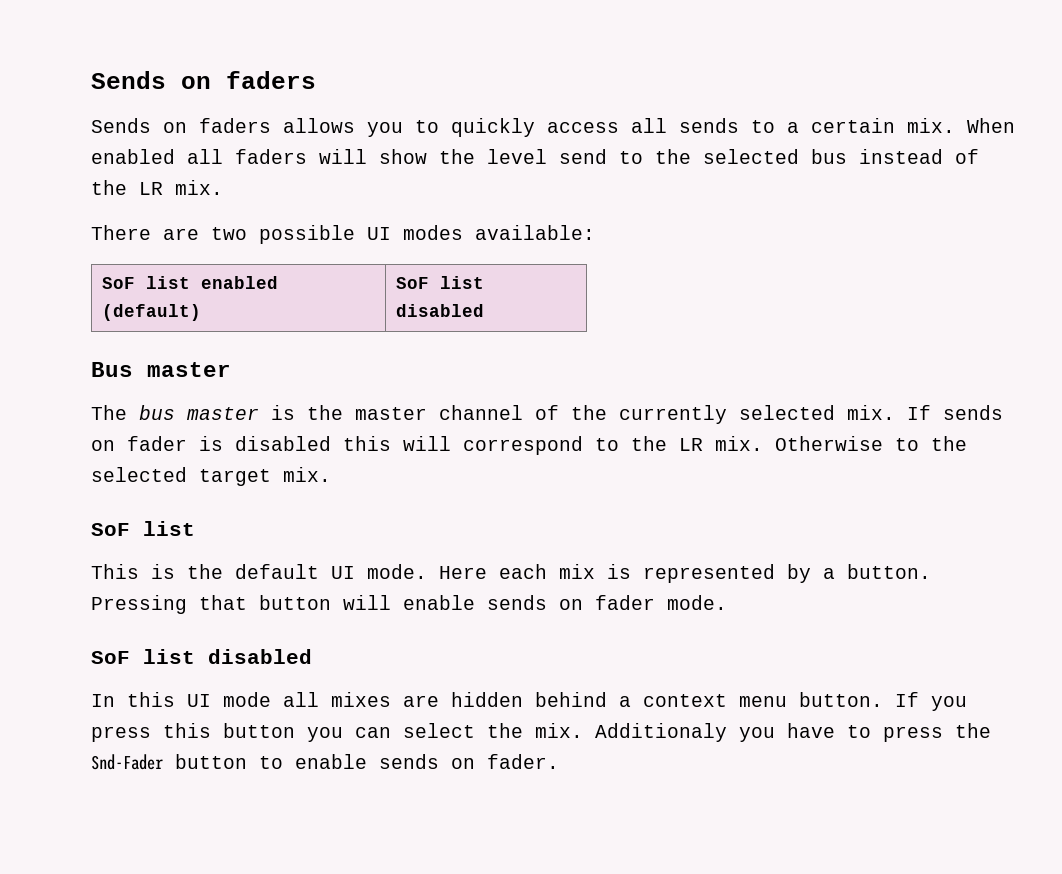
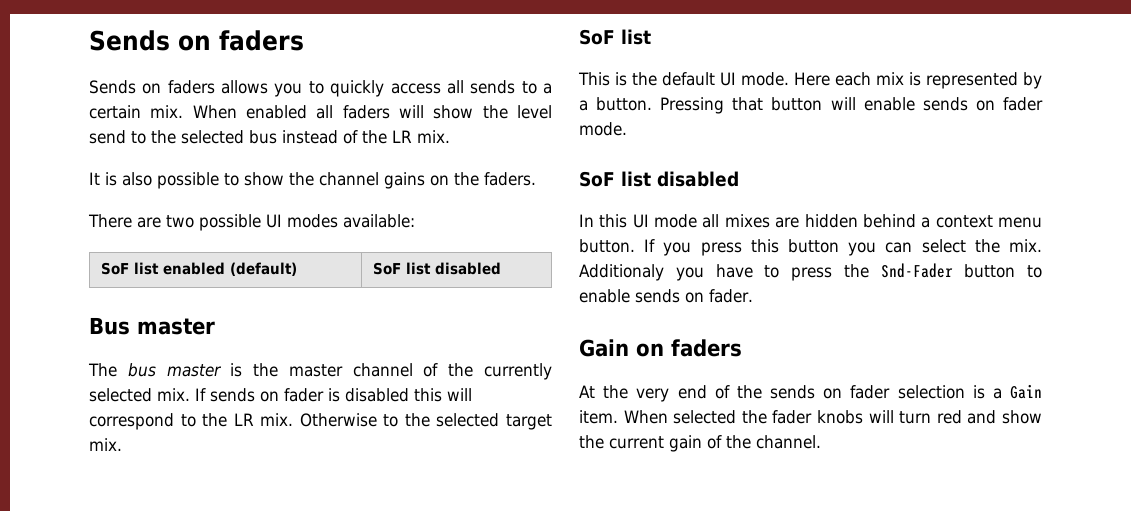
(223, 187) none -> [89,172,536,189] // It is also possible to show the channel gains on the faders.
(559, 761) none -> [579,339,742,357] [579,384,1042,402] [579,410,1042,424] [579,435,821,452] // Gain on faders // At the very end of the sends on fader selection is a Gain item. When selected the fader knobs will turn red and show the current gain of the channel.

